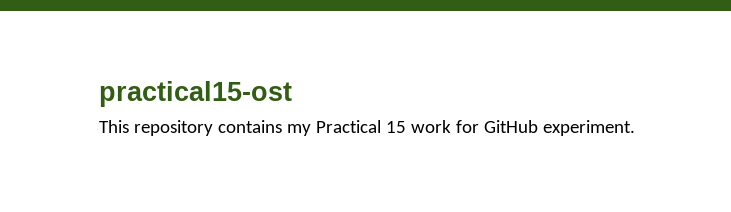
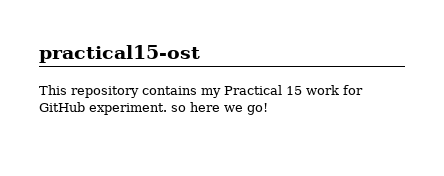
(635, 128) none -> [171,102,268,115] so here we go!

